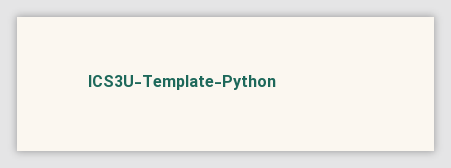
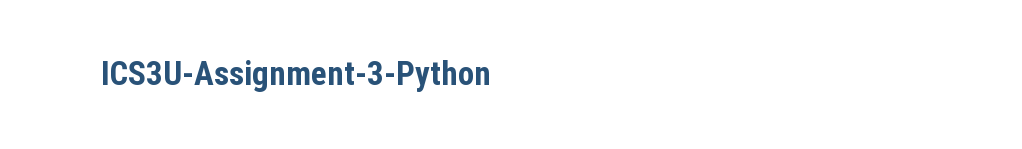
[88,75,276,90] ICS3U-Template-Python -> [101,60,491,92] ICS3U-Assignment-3-Python

